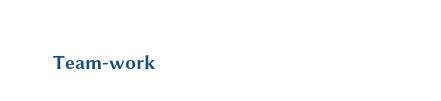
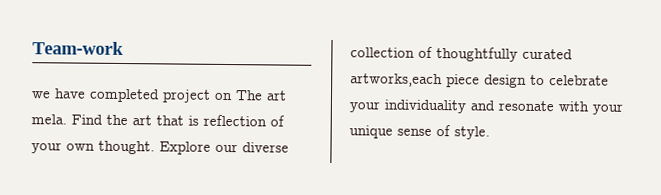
(156, 62) none -> [31,88,287,103] [31,114,285,127] [31,140,289,155] [350,46,573,62] [350,73,609,88] [349,99,623,115] [349,125,490,140] // we have completed project on The art mela. Find the art that is reflection of your own thought. Explore our diverse collection of thoughtfully curated artworks,each piece design to celebrate your individuality and resonate with your unique sense of style.

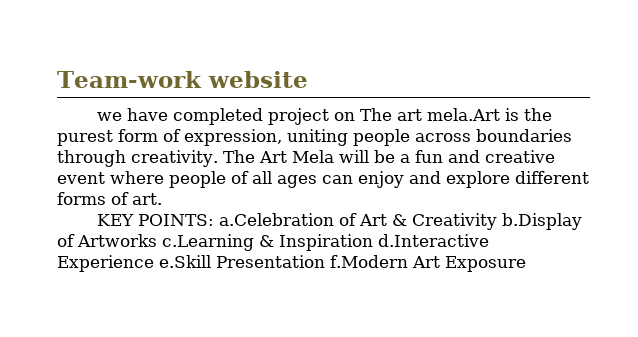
(124, 48) none -> [207,71,308,88] website
[31,114,285,127] [31,140,289,155] [350,46,573,62] [350,73,609,88] [349,99,623,115] [349,125,490,140] mela. Find the art that is reflection of your own thought. Explore our diverse collection of thoughtfully curated artworks,each piece design to celebrate your individuality and resonate with your unique sense of style. -> [427,108,553,121] [57,129,572,146] [57,150,555,167] [57,171,589,188] [57,192,162,205] [97,213,583,230] [57,234,489,251] [57,255,526,272] mela.Art is the purest form of expression, uniting people across boundaries through creativity. The Art Mela will be a fun and creative event where people of all ages can enjoy and explore different forms of art. // KEY POINTS: a.Celebration of Art & Creativity b.Display of Artworks c.Learning & Inspiration d.Interactive Experience e.Skill Presentation f.Modern Art Exposure

